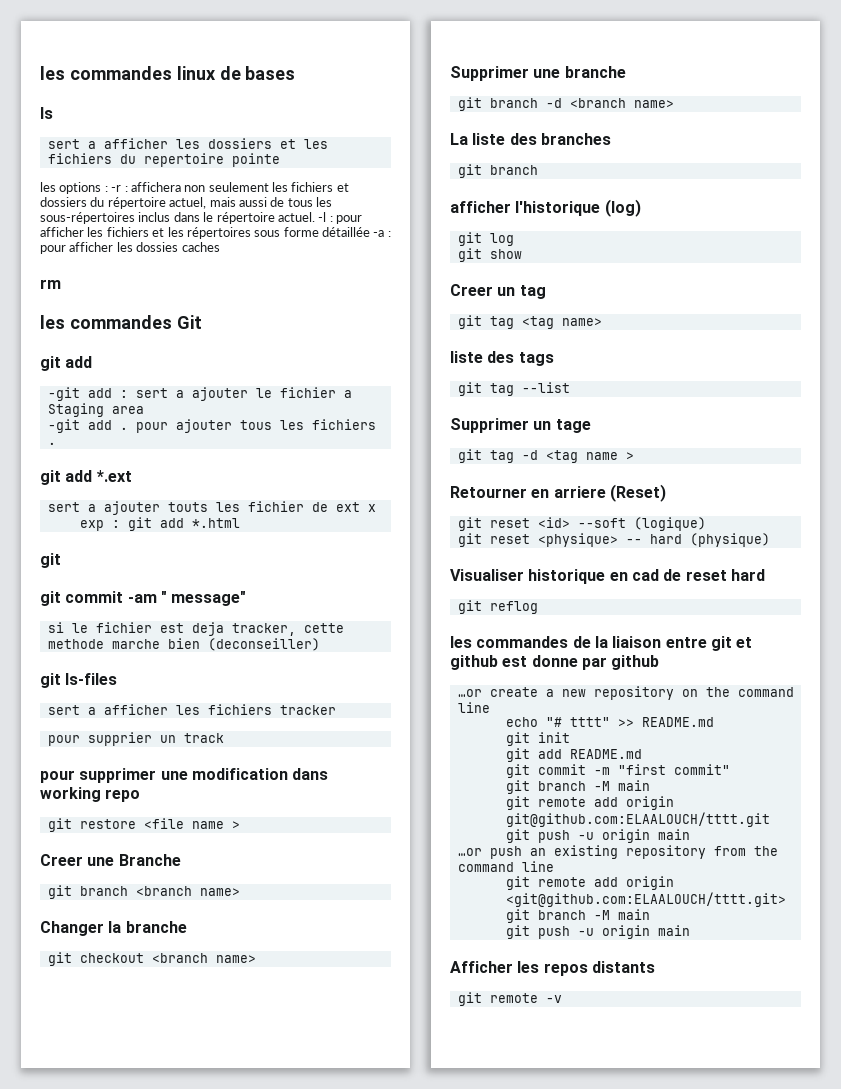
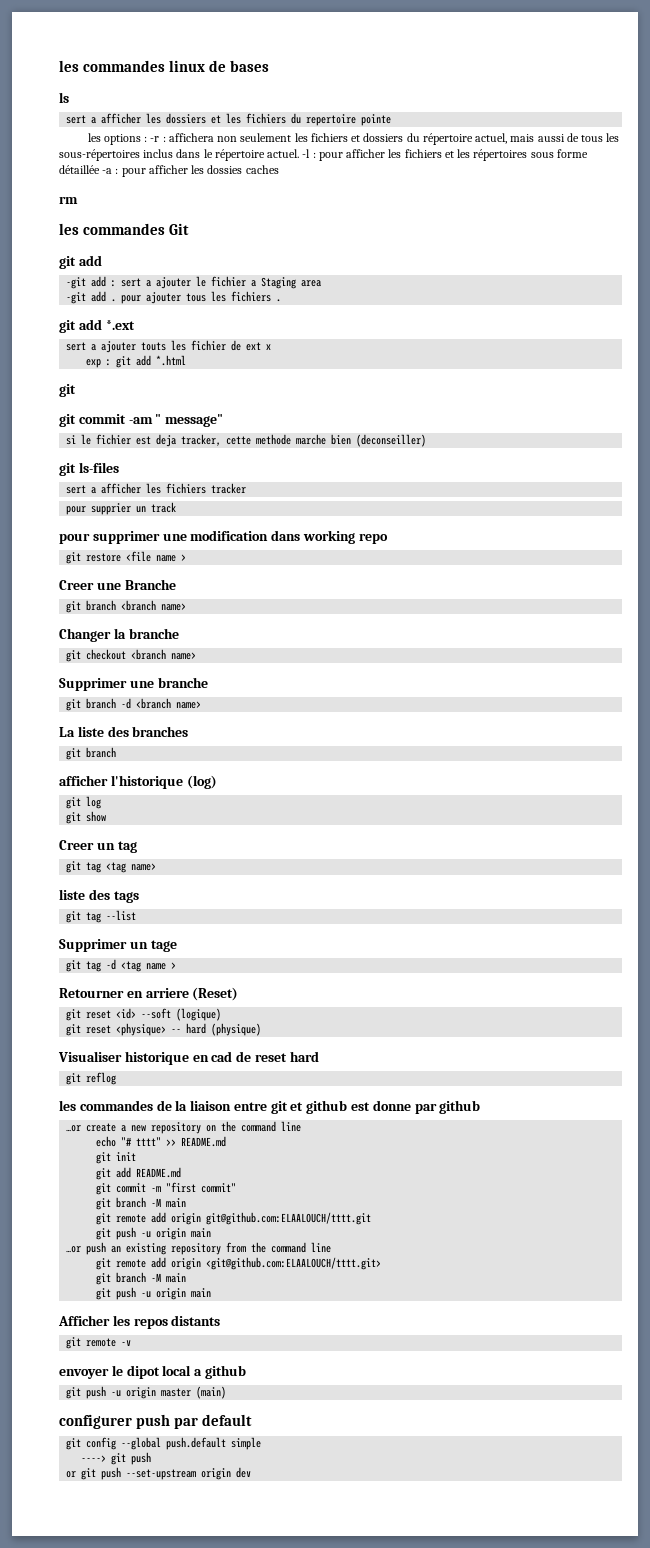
(562, 999) none -> [59,1365,246,1379] [66,1386,227,1399] [59,1414,253,1429] [66,1437,262,1450] [81,1452,152,1465] [66,1467,252,1480] // envoyer le dipot local a github // git push -u origin master (main) // configurer push par default // git config --global push.default simple // ----> git push // or git push --set-upstream origin dev

